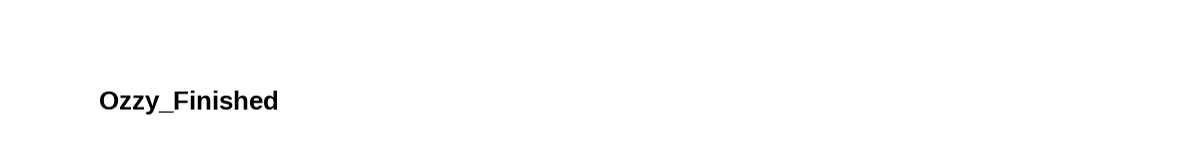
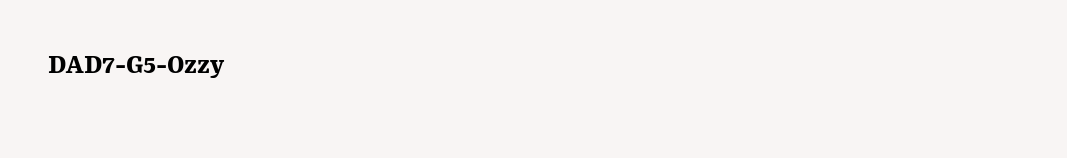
[98,90,279,115] Ozzy_Finished -> [48,56,225,78] DAD7-G5-Ozzy

